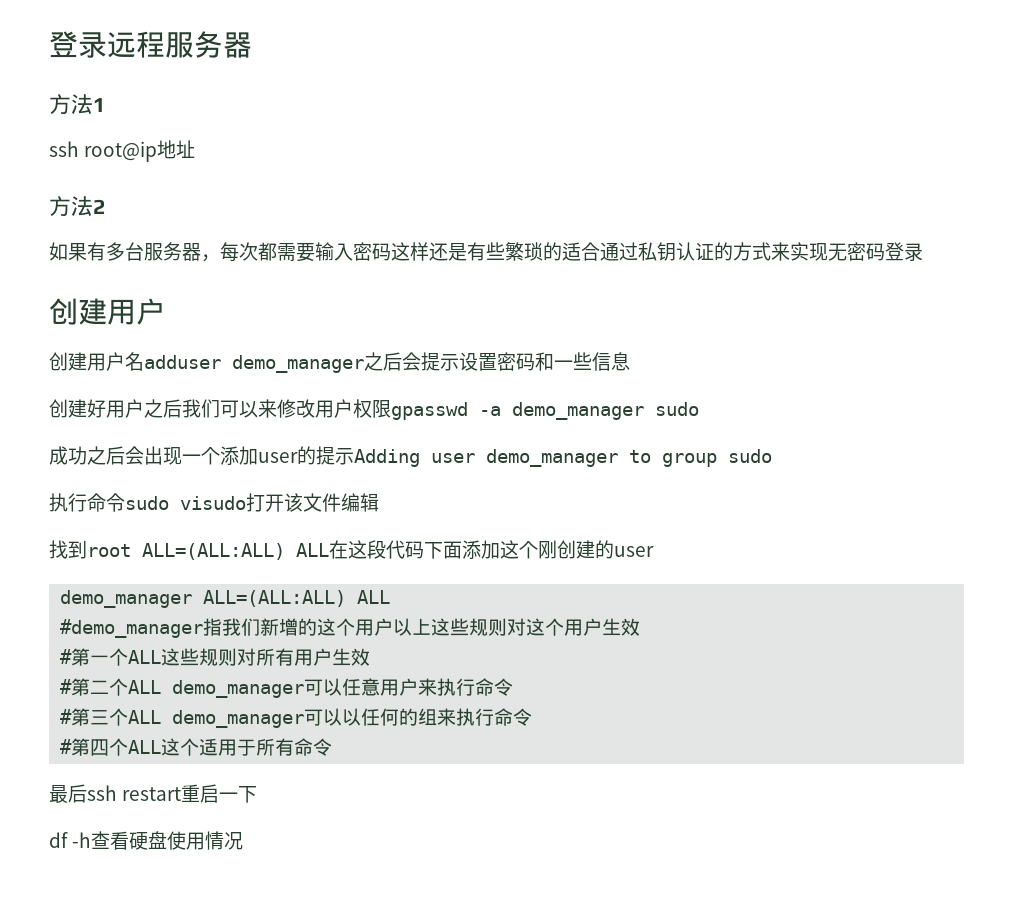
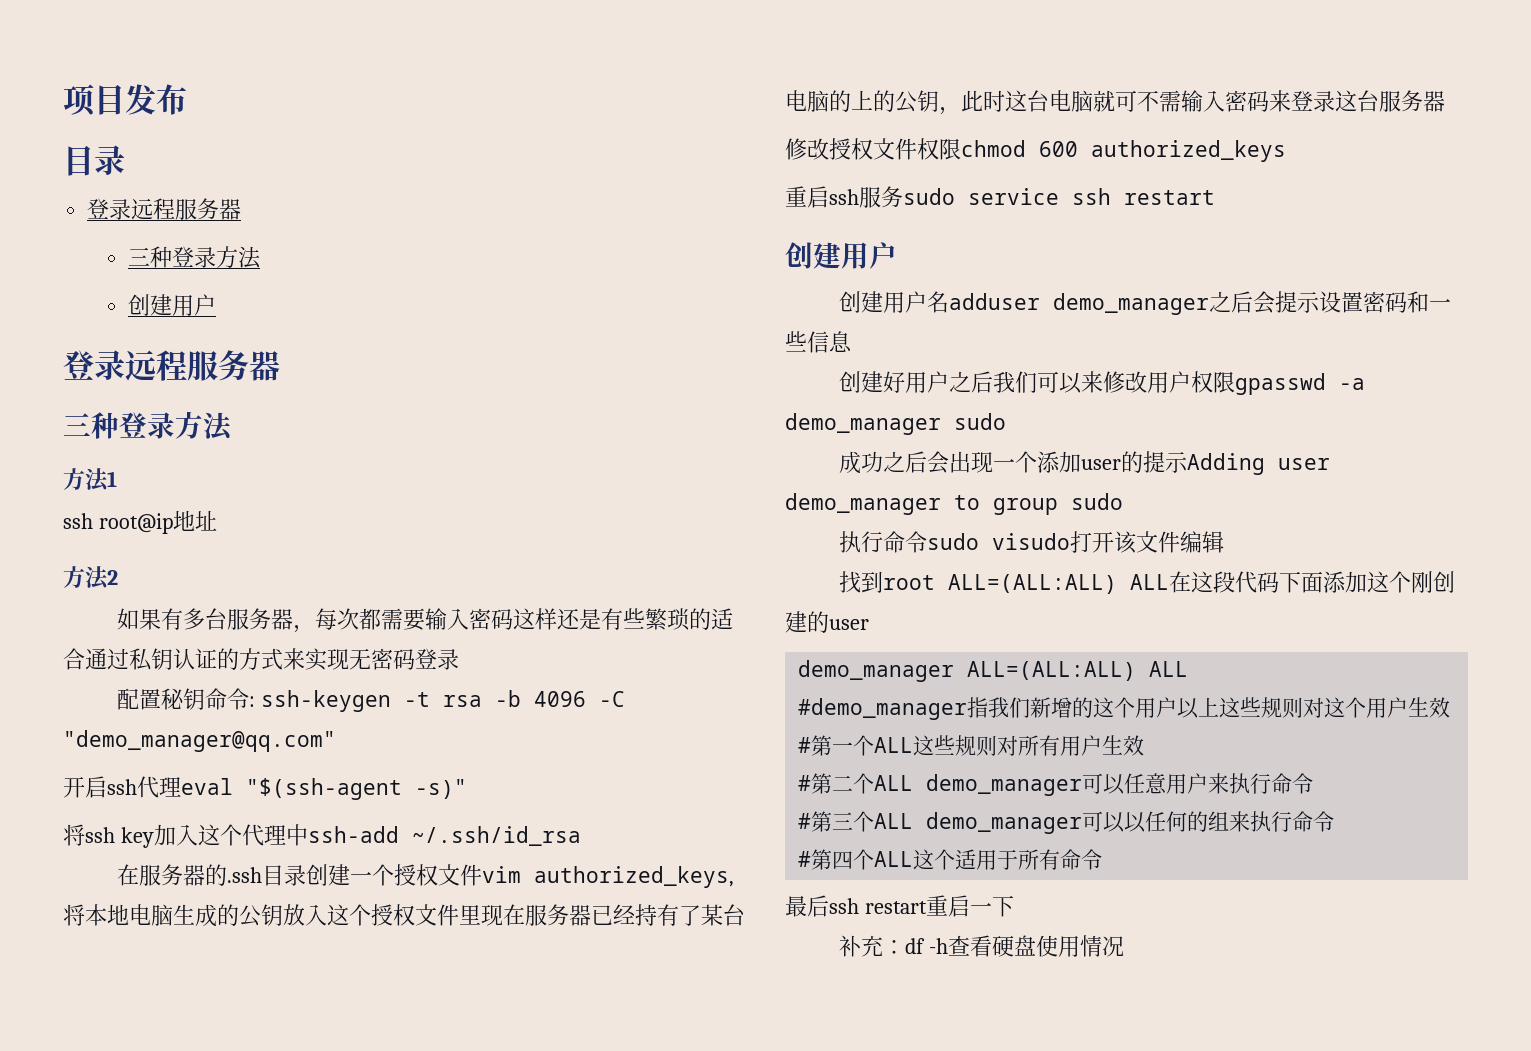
[49,31,252,58] 登录远程服务器 -> [63,84,187,117] [63,145,125,176] [87,198,242,220] [127,246,261,269] [127,294,216,316] [63,350,280,381] [63,411,233,441] 项目发布 // 目录 // 登录远程服务器 // 三种登录方法 // 创建用户 // 登录远程服务器 // 三种登录方法
(923, 252) none -> [116,688,625,712] [63,730,336,752] [63,776,467,800] [63,824,581,848] [116,864,734,888] [63,904,745,927] [785,90,1445,115] [785,138,1286,162] [785,186,1215,208] // 配置秘钥命令: ssh-keygen -t rsa -b 4096 -C "demo_manager@qq.com" // 开启ssh代理eval "$(ssh-agent -s)" // 将ssh key加入这个代理中ssh-add ~/.ssh/id_rsa // 在服务器的.ssh目录创建一个授权文件vim authorized_keys,将本地电脑生成的公钥放入这个授权文件里现在服务器已经持有了某台电脑的上的公钥，此时这台电脑就可不需输入密码来登录这台服务器 // 修改授权文件权限chmod 600 authorized_keys // 重启ssh服务sudo service ssh restart
(258, 794) none -> [838,935,905,957] 补充：

